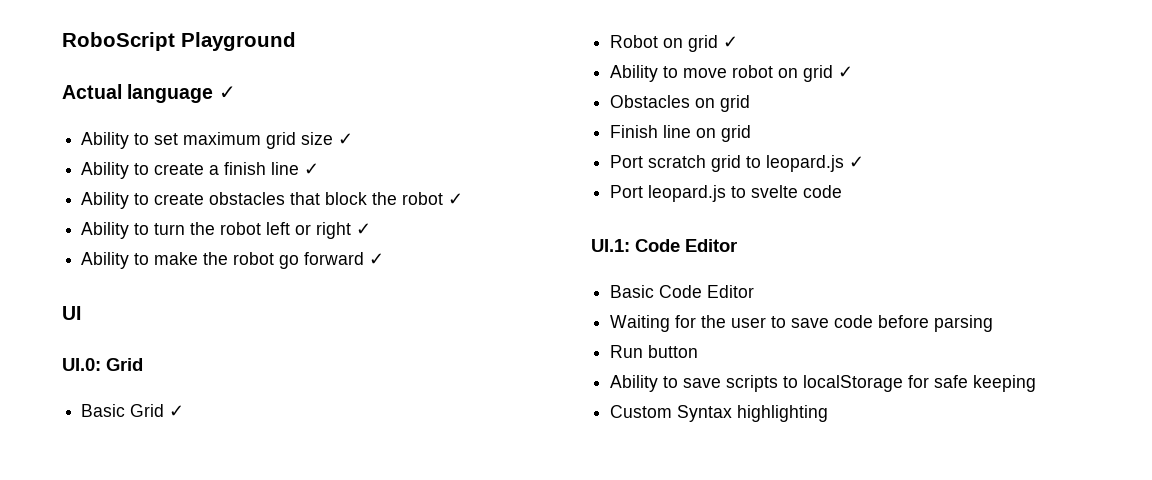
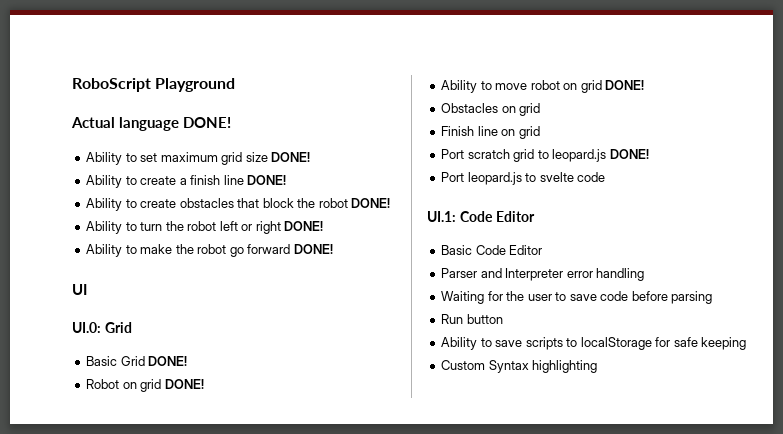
[218,86,236,99] ✓ -> [183,117,231,128] DONE!
[338,133,354,145] ✓ -> [271,152,311,162] DONE!
[304,163,320,175] ✓ -> [247,175,287,185] DONE!
[448,193,464,205] ✓ -> [351,198,391,208] DONE!
[356,223,372,235] ✓ -> [284,221,324,231] DONE!
[369,253,385,265] ✓ -> [293,244,333,254] DONE!
[169,405,185,417] ✓ -> [148,356,188,366] DONE!
[723,36,739,48] ✓ -> [164,379,204,389] DONE!
[838,66,854,78] ✓ -> [605,80,645,90] DONE!
[849,156,865,168] ✓ -> [609,149,649,159] DONE!
(755, 291) none -> [441,268,645,281] // Parser and Interpreter error handling

